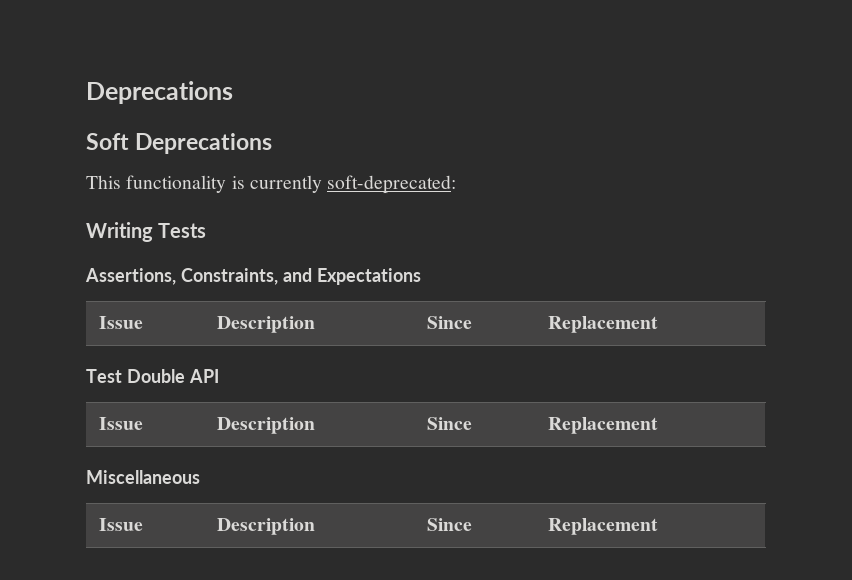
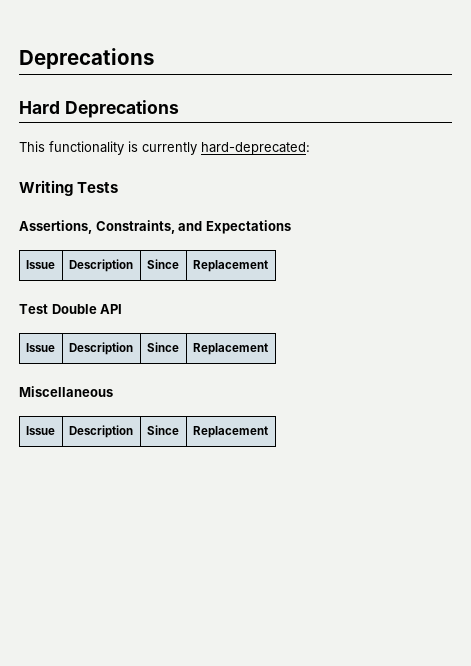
[86,81,233,104] [86,133,129,150] Deprecations // Soft -> [19,48,154,69] [19,101,60,114] Deprecations // Hard
[327,175,457,194] soft-deprecated: -> [201,142,310,155] hard-deprecated:

